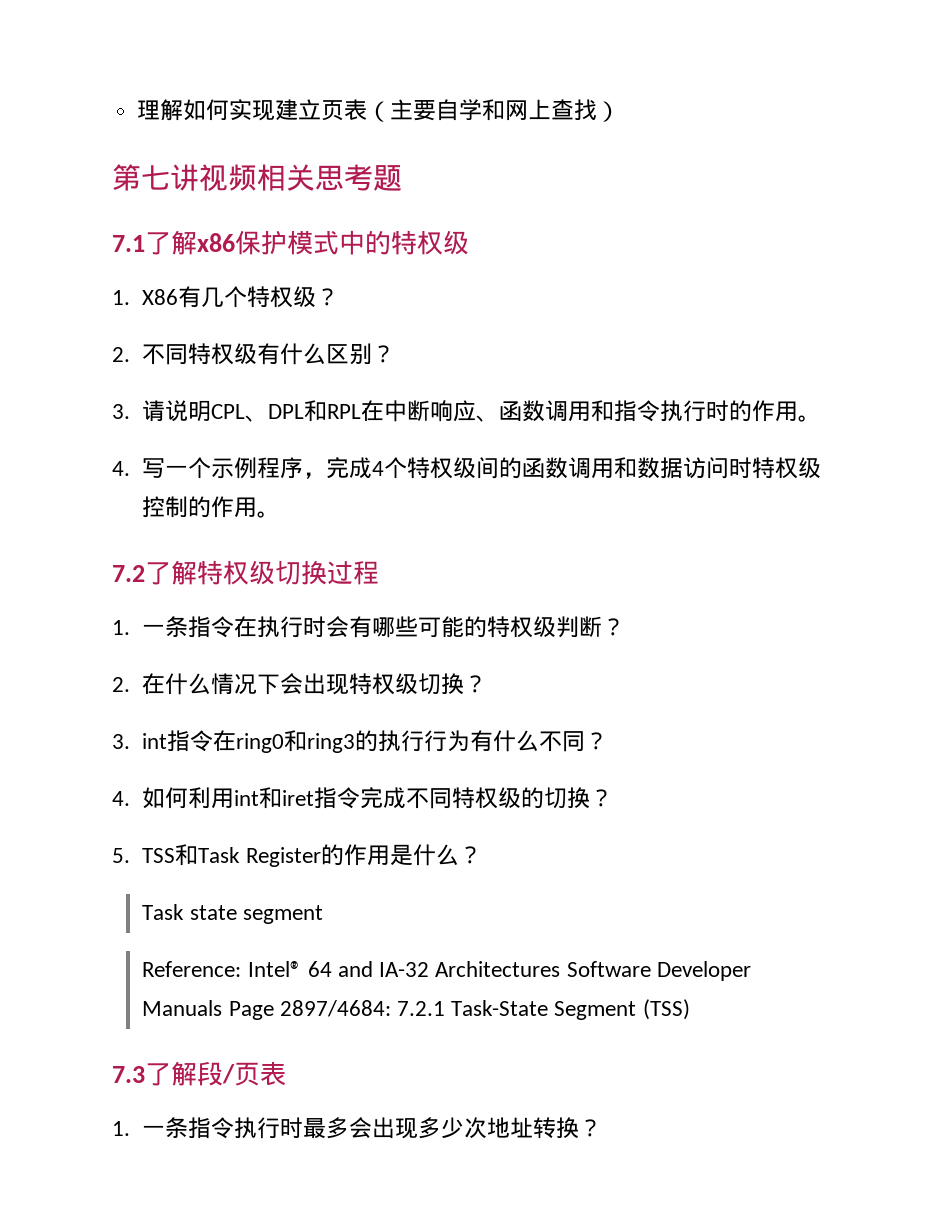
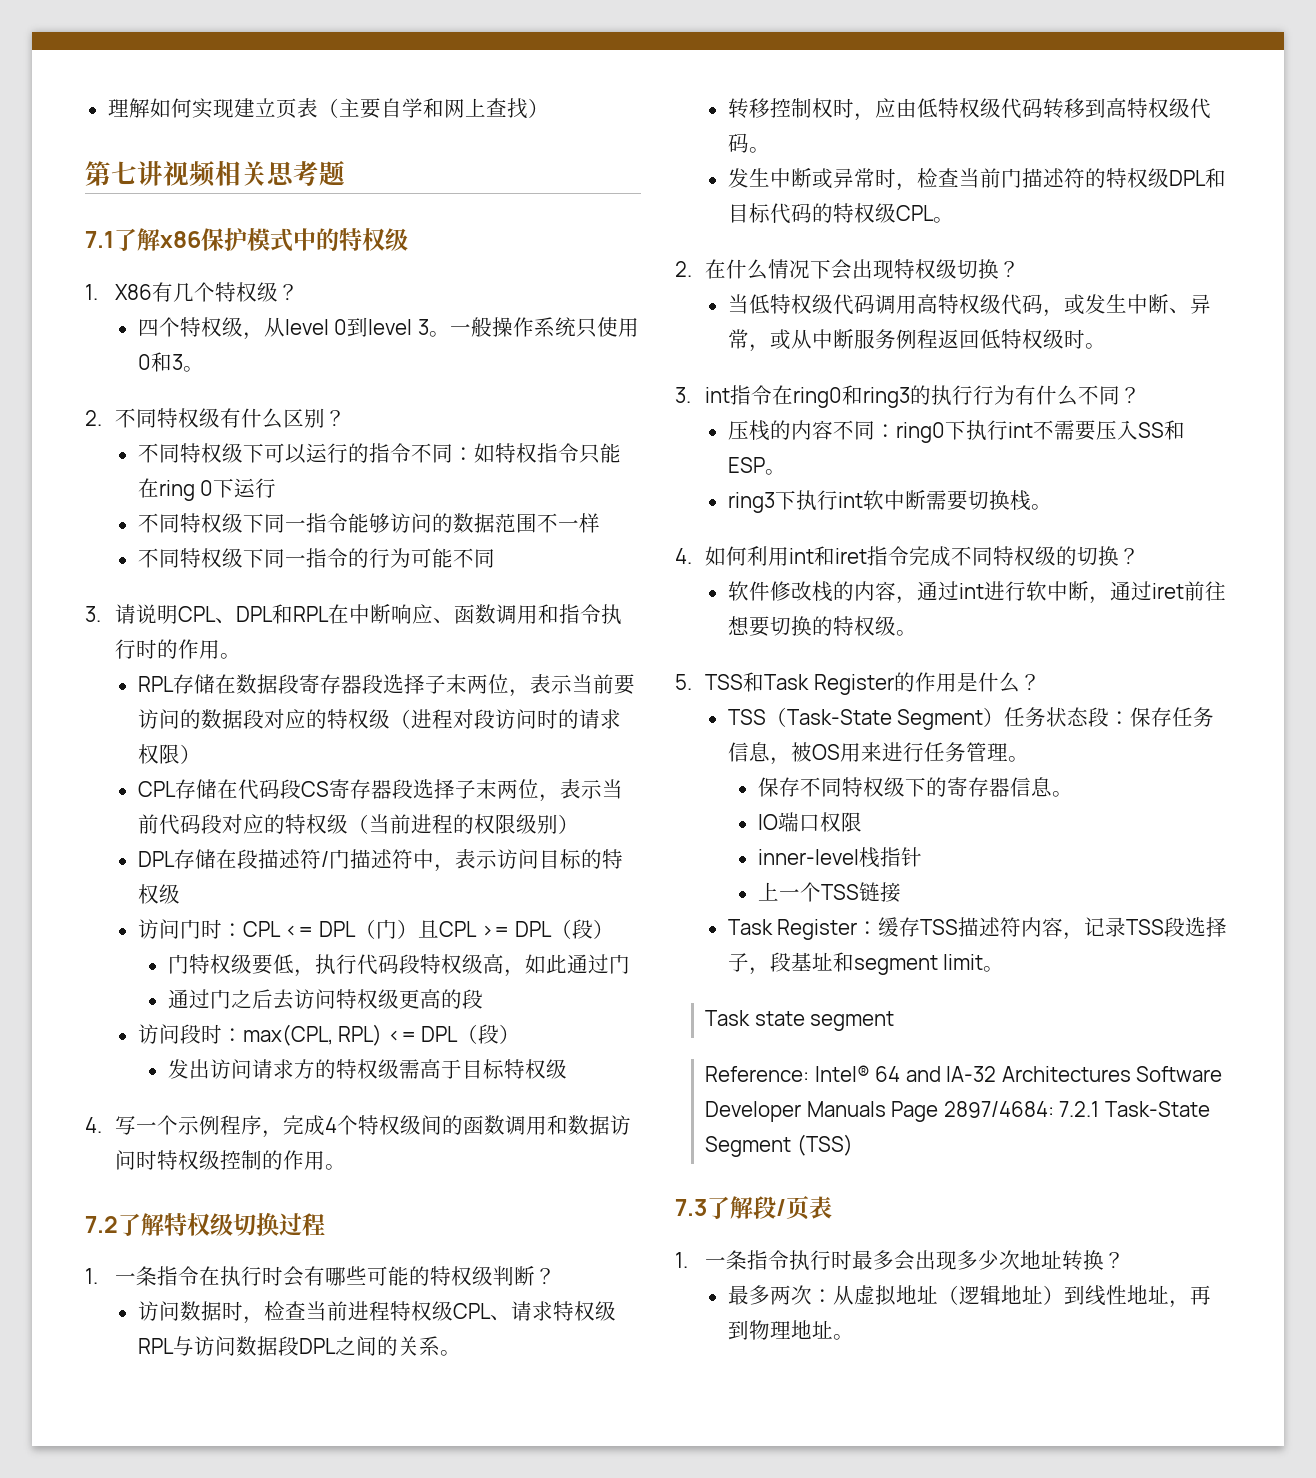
(340, 297) none -> [137,317,639,340] [137,352,204,372] // 四个特权级，从level 0到level 3。一般操作系统只使用0和3。
(396, 354) none -> [137,443,621,464] [137,478,277,501] [137,513,600,533] [137,548,495,568] // 不同特权级下可以运行的指令不同：如特权指令只能在ring 0下运行 // 不同特权级下同一指令能够访问的数据范围不一样 // 不同特权级下同一指令的行为可能不同
(822, 418) none -> [137,674,635,697] [137,709,621,729] [137,744,201,764] [137,779,623,802] [137,814,579,835] [137,849,623,872] [137,884,180,904] [137,919,614,939] [167,954,630,977] [167,989,483,1010] [137,1024,521,1046] [167,1059,567,1079] // RPL存储在数据段寄存器段选择子末两位，表示当前要访问的数据段对应的特权级（进程对段访问时的请求权限） // CPL存储在代码段CS寄存器段选择子末两位，表示当前代码段对应的特权级（当前进程的权限级别） // DPL存储在段描述符/门描述符中，表示访问目标的特权级 // 访问门时：CPL <= DPL（门）且CPL >= DPL（段） // 门特权级要低，执行代码段特权级高，如此通过门 // 通过门之后去访问特权级更高的段 // 访问段时：max(CPL, RPL) <= DPL（段） // 发出访问请求方的特权级需高于目标特权级
(626, 627) none -> [137,1301,616,1324] [137,1336,461,1356] [727,98,1211,121] [727,133,770,153] [727,168,1226,191] [727,203,954,224] // 访问数据时，检查当前进程特权级CPL、请求特权级RPL与访问数据段DPL之间的关系。 // 转移控制权时，应由低特权级代码转移到高特权级代码。 // 发生中断或异常时，检查当前门描述符的特权级DPL和目标代码的特权级CPL。
(488, 684) none -> [727,294,1211,317] [727,329,1106,352] // 当低特权级代码调用高特权级代码，或发生中断、异常，或从中断服务例程返回低特权级时。
(609, 741) none -> [727,420,1185,443] [727,457,786,475] [727,490,1052,513] // 压栈的内容不同：ring0下执行int不需要压入SS和ESP。 // ring3下执行int软中断需要切换栈。
(614, 798) none -> [727,581,1226,604] [727,616,917,637] // 软件修改栈的内容，通过int进行软中断，通过iret前往想要切换的特权级。
(482, 855) none -> [727,707,1215,730] [727,742,1029,765] [757,777,1073,797] [757,812,862,832] [757,847,922,868] [757,882,901,903] [727,917,1228,940] [727,952,1005,975] // TSS（Task-State Segment）任务状态段：保存任务信息，被OS用来进行任务管理。 // 保存不同特权级下的寄存器信息。 // IO端口权限 // inner-level栈指针 // 上一个TSS链接 // Task Register：缓存TSS描述符内容，记录TSS段选择子，段基址和segment limit。
(603, 1128) none -> [727,1285,1211,1308] [727,1320,854,1340] // 最多两次：从虚拟地址（逻辑地址）到线性地址，再到物理地址。

